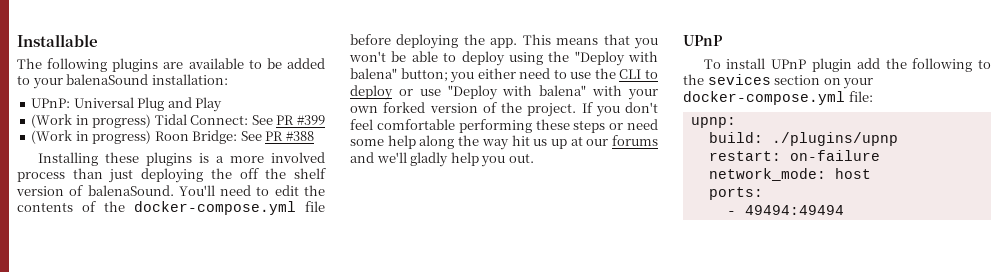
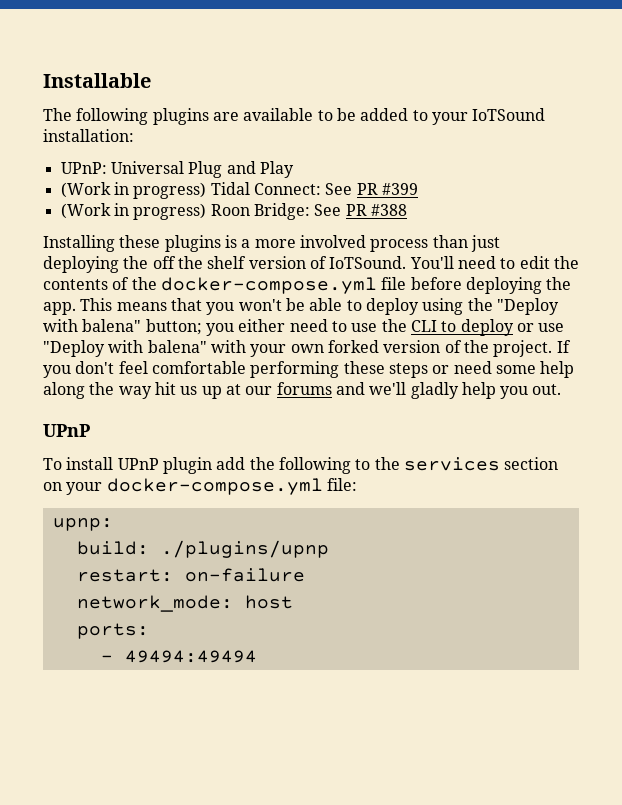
[66,74,149,85] balenaSound -> [472,108,546,121] IoTSound
[87,185,174,196] balenaSound. -> [329,256,407,269] IoTSound.
[707,74,771,85] sevices -> [403,457,500,471] services

